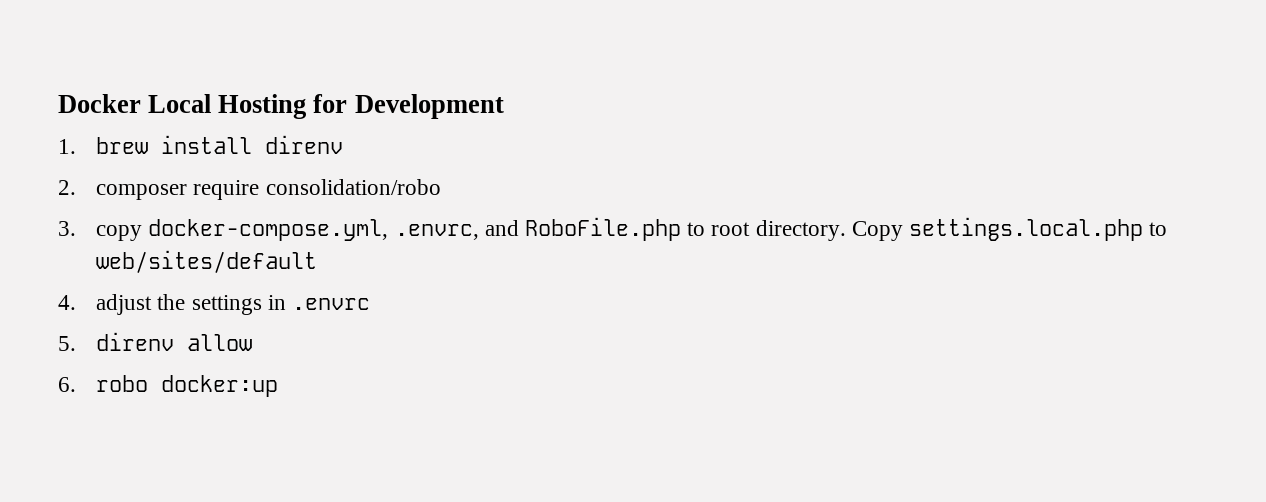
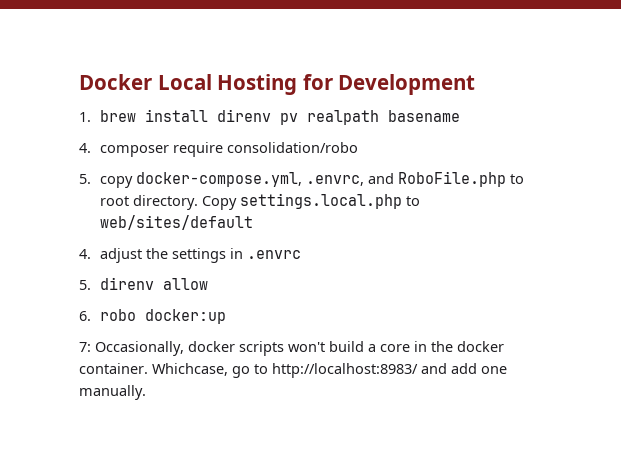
[58,180,76,195] // 2. -> [280,110,461,125] [79,143,91,153] pv realpath basename // 4.
[58,221,76,236] 3. -> [79,174,91,184] 5.
(279, 386) none -> [79,341,504,356] [79,363,507,378] [79,385,146,400] // 7: Occasionally, docker scripts won't build a core in the docker container. Whichcase, go to http://localhost:8983/ and add one manually.

